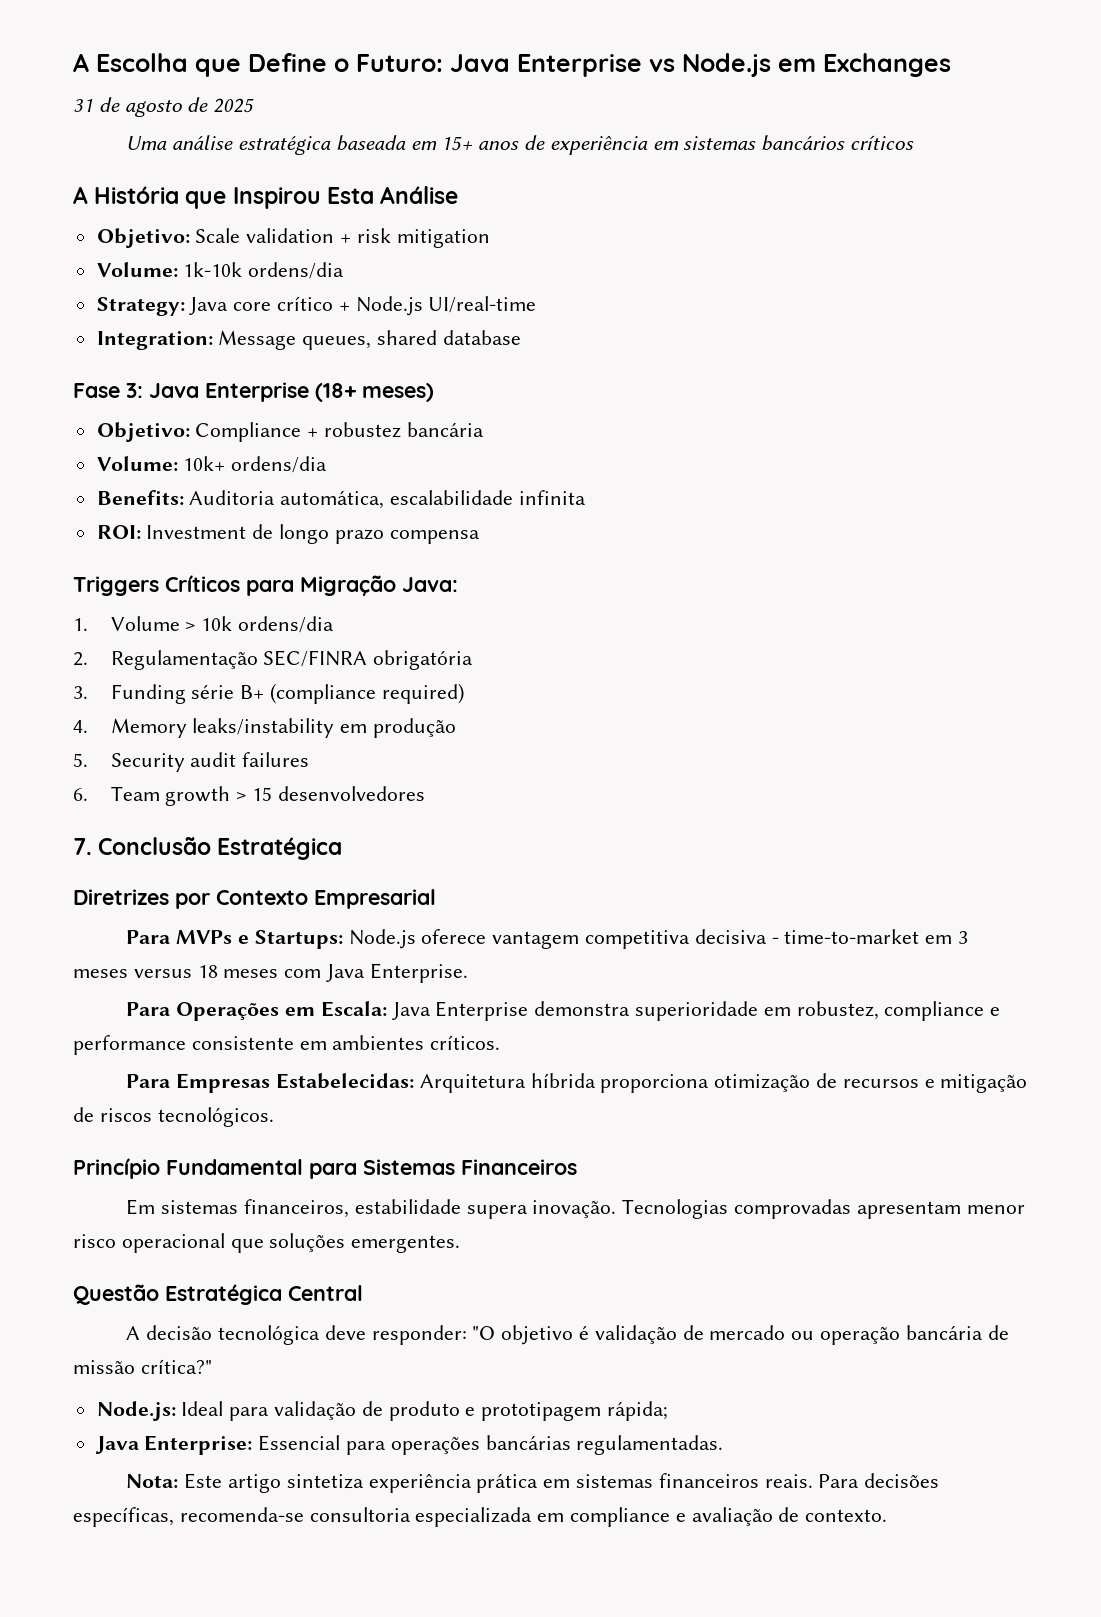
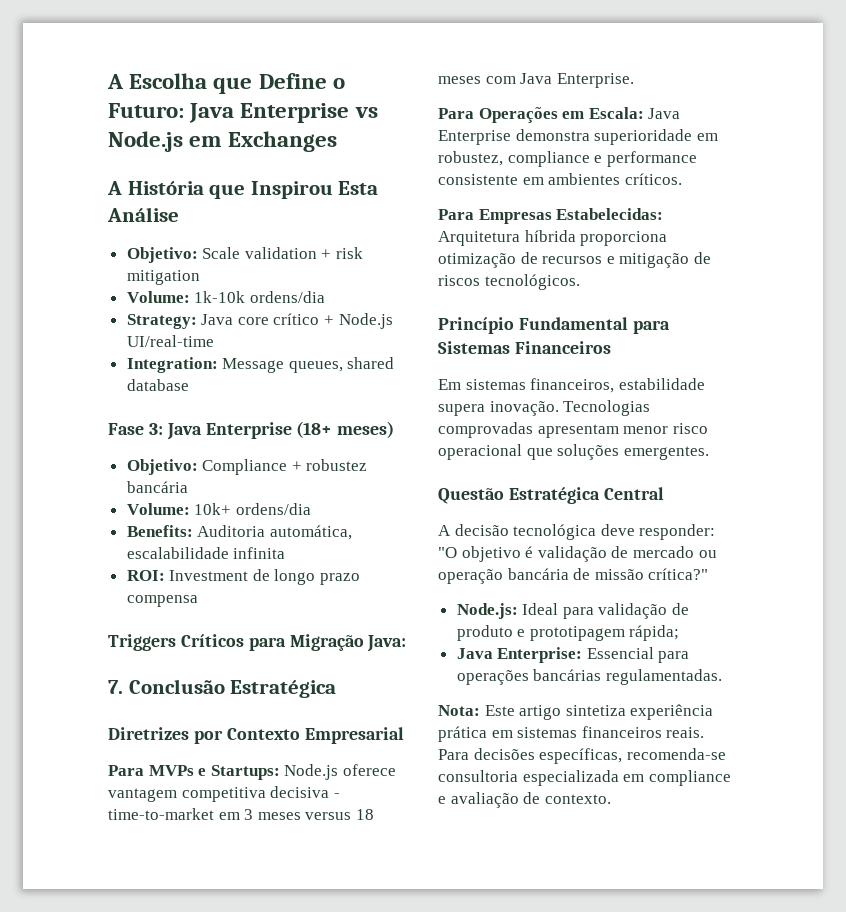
[73,97,255,117] [126,135,914,155] // 31 de agosto de 2025 // Uma análise estratégica baseada em 15+ anos de experiência em sistemas bancários críticos -> (338, 141) none
[73,616,335,633] [73,650,474,670] [73,683,464,704] [73,718,457,738] [73,752,310,772] [73,786,425,806] // 1. Volume > 10k ordens/dia // 2. Regulamentação SEC/FINRA obrigatória // 3. Funding série B+ (compliance required) // 4. Memory leaks/instability em produção // 5. Security audit failures // 6. Team growth > 15 desenvolvedores -> (407, 643) none

